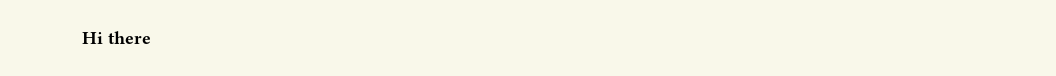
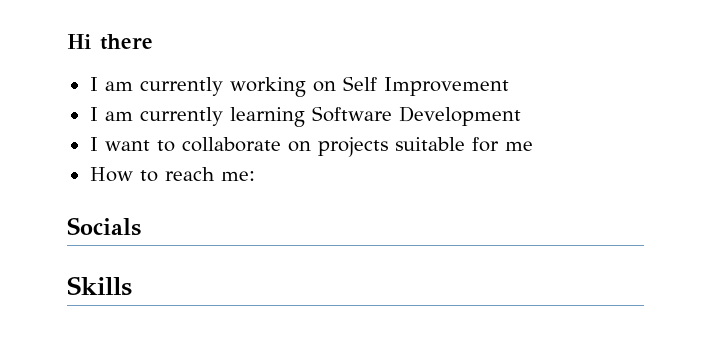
(151, 37) none -> [89,76,509,97] [89,106,521,127] [89,137,533,157] [89,167,255,182] [67,217,141,236] [67,276,132,296] // I am currently working on Self Improvement // I am currently learning Software Development // I want to collaborate on projects suitable for me // How to reach me: // Socials // Skills

